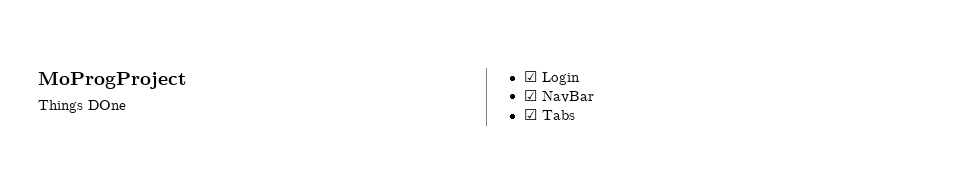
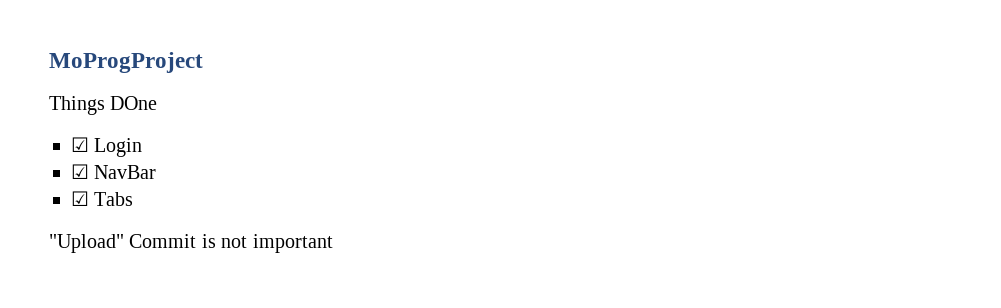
(575, 115) none -> [49,234,333,253] // "Upload" Commit is not important

